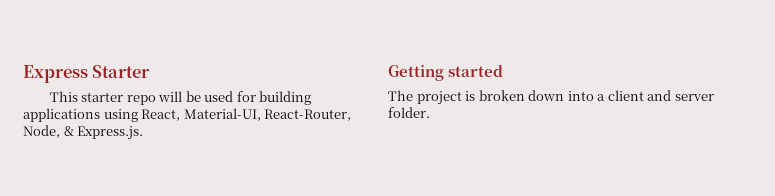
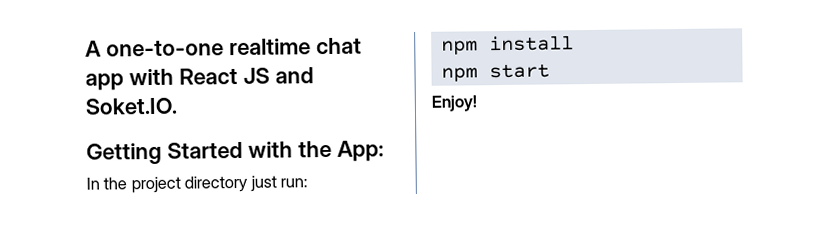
[23,65,151,83] [49,91,312,105] [23,108,352,122] [23,125,144,140] [388,65,504,81] [388,90,714,105] [388,107,430,118] Express Starter // This starter repo will be used for building applications using React, Material-UI, React-Router, Node, & Express.js. // Getting started // The project is broken down into a client and server folder. -> [85,37,362,57] [85,67,314,91] [85,97,177,115] [86,140,384,165] [86,175,309,194] [440,35,574,55] [440,63,550,82] [431,95,477,112] A one-to-one realtime chat app with React JS and Soket.IO. // Getting Started with the App: // In the project directory just run: // npm install // npm start // Enjoy!

